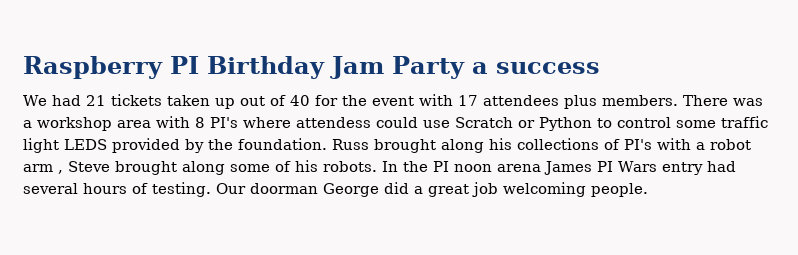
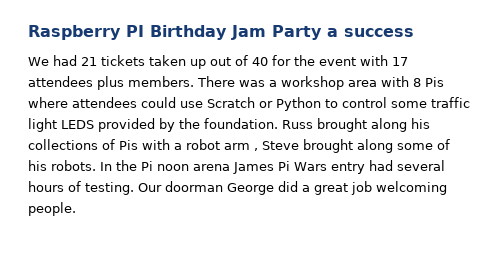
[210,117,371,128] PI's where attendess -> [425,77,444,87] [28,97,137,108] Pis where attendees
[624,139,652,150] PI's -> [119,140,138,150] Pis
[433,161,449,172] PI -> [141,161,153,171] Pi
[597,161,613,172] PI -> [278,161,290,171] Pi

